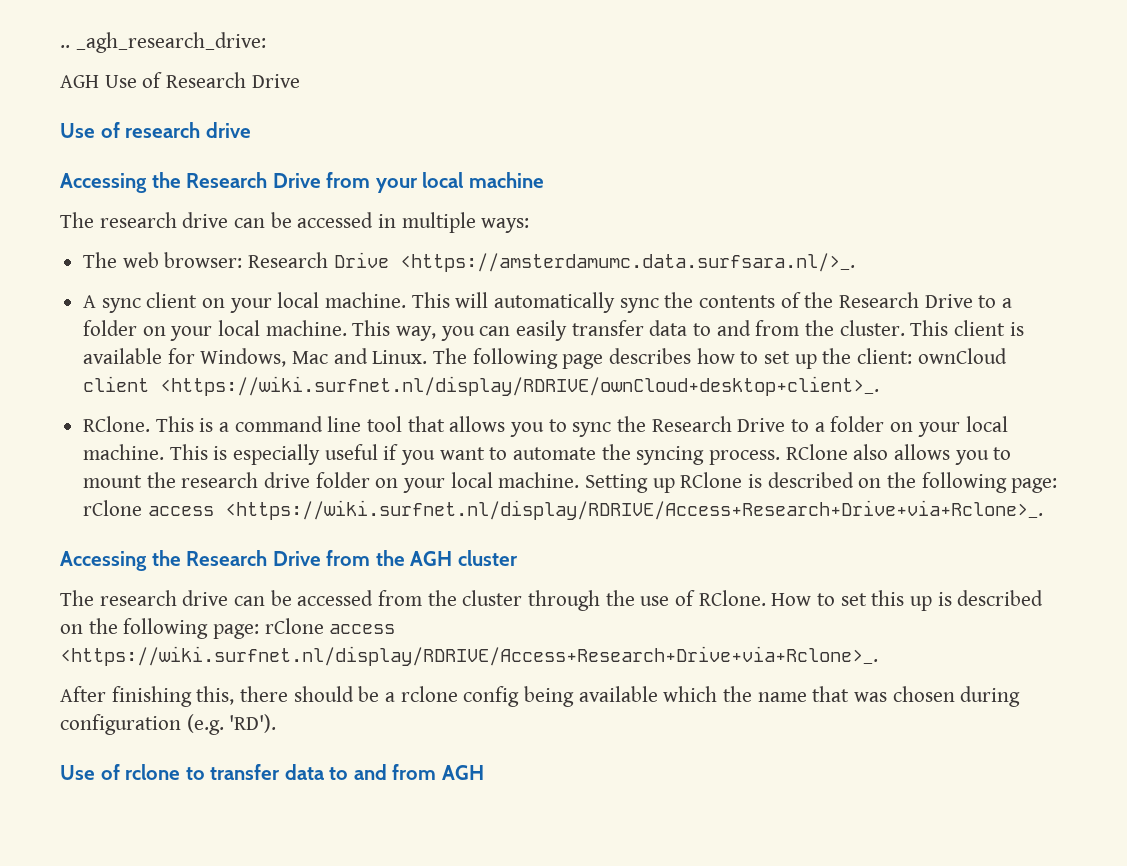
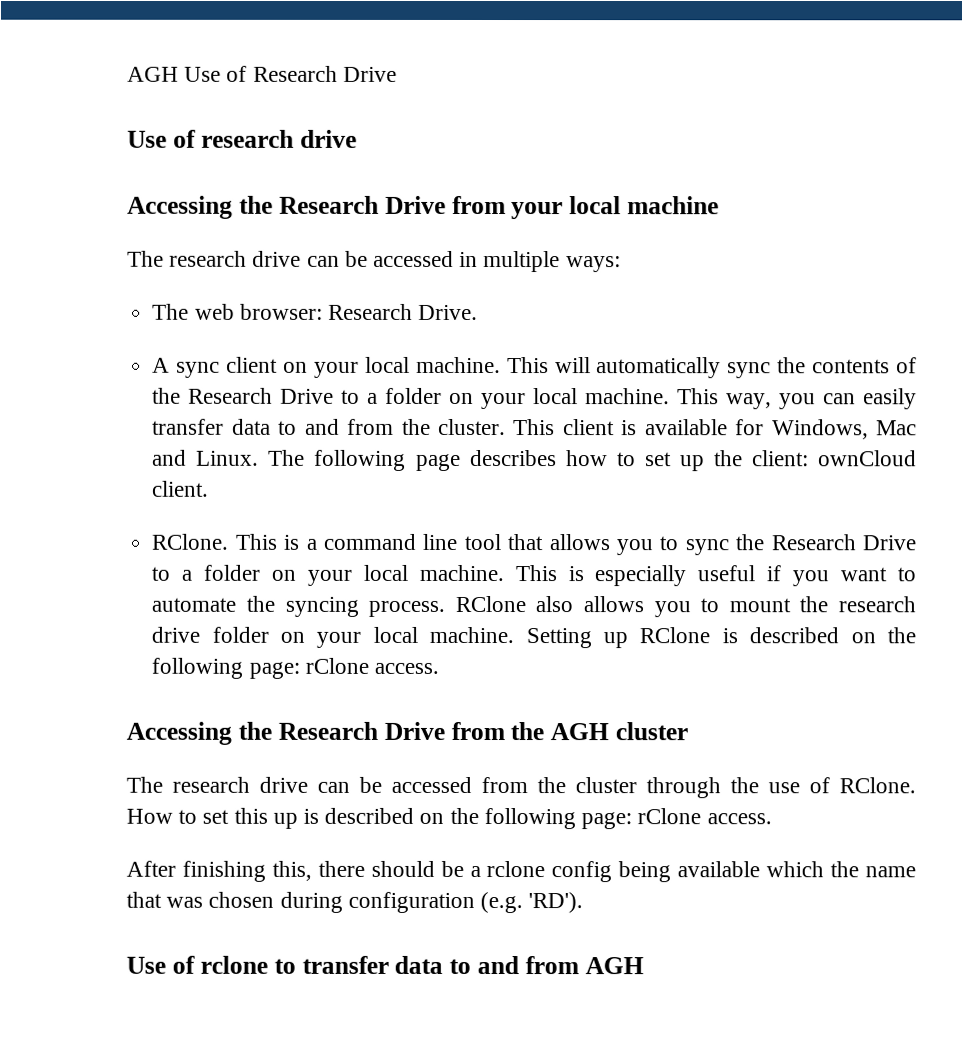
[60,32,266,53] .. _agh_research_drive: // -> (127, 74) none
[333,252,855,272] Drive <https://amsterdamumc.data.surfsara.nl/>_. -> [418,304,479,320] Drive.
[83,376,880,396] client <https://wiki.surfnet.nl/display/RDRIVE/ownCloud+desktop+client>_. -> [152,480,210,497] client.
[147,500,1043,520] access <https://wiki.surfnet.nl/display/RDRIVE/Access+Research+Drive+via+Rclone>_. -> [373,662,439,674] access.
[329,624,396,634] [60,646,878,666] access <https://wiki.surfnet.nl/display/RDRIVE/Access+Research+Drive+via+Rclone>_. -> [706,813,772,825] access.

